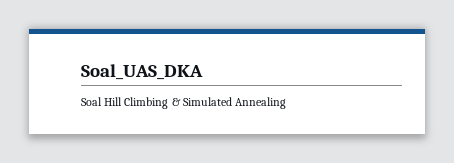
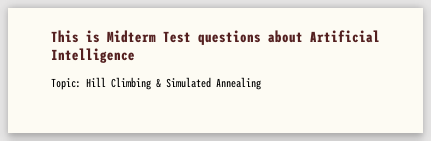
[81,64,203,80] [81,97,102,106] Soal_UAS_DKA // Soal -> [51,30,380,45] [51,48,135,63] [51,78,81,90] This is Midterm Test questions about Artificial Intelligence // Topic:

